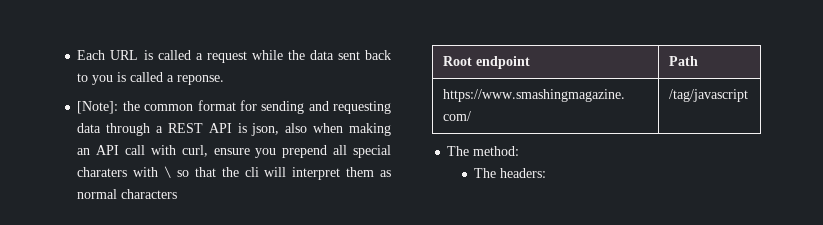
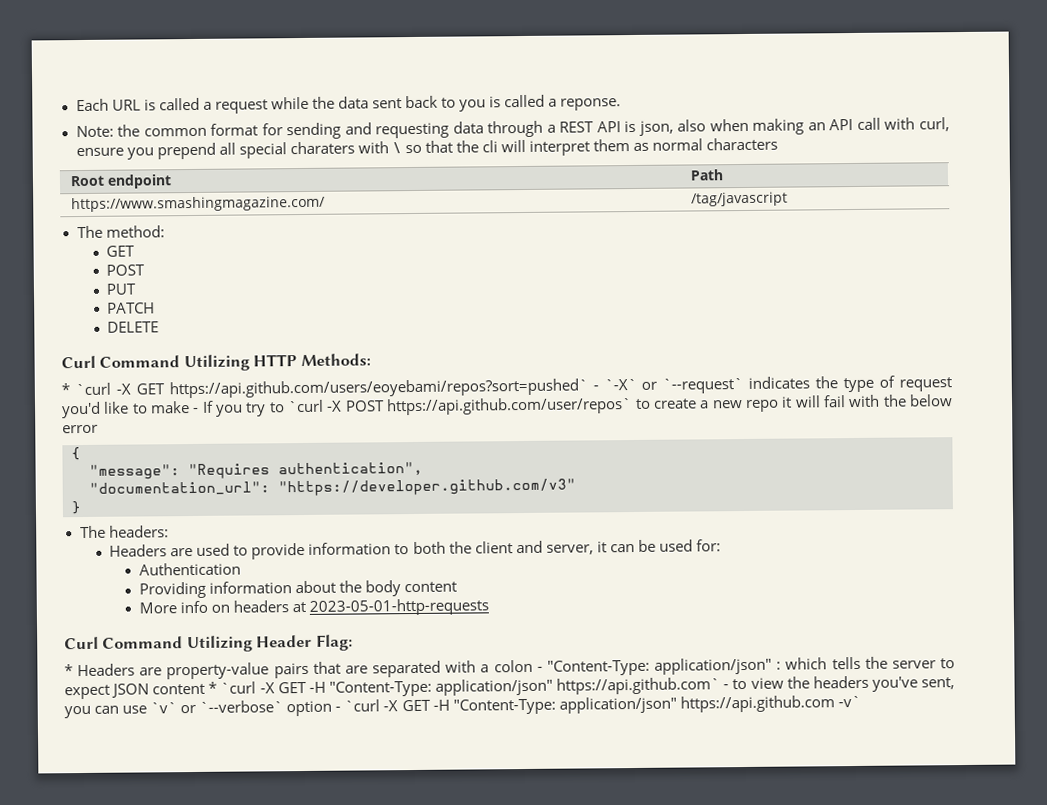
[77,101,119,114] [Note]: -> [75,125,114,138] Note:
[474,168,547,178] The headers: -> [106,245,136,257] [106,264,146,276] [106,283,138,295] [107,302,156,314] [107,321,160,333] [61,353,371,372] [61,375,952,399] [61,394,954,419] [62,424,98,434] [71,447,81,461] [89,461,423,480] [89,478,576,497] [71,501,81,515] [79,525,169,539] [109,539,721,560] [138,562,241,576] [138,580,458,599] [138,598,490,616] [64,634,353,653] [64,656,955,680] [64,675,956,700] [64,695,861,719] GET // POST // PUT // PATCH // DELETE // Curl Command Utilizing HTTP Methods: // * `curl -X GET https://api.github.com/users/eoyebami/repos?sort=pushed` - `-X` or `--request` indicates the type of request you'd like to make - If you try to `curl -X POST https://api.github.com/user/repos` to create a new repo it will fail with the below error // { // "message": "Requires authentication", // "documentation_url": "https://developer.github.com/v3" // } // The headers: // Headers are used to provide information to both the client and server, it can be used for: // Authentication // Providing information about the body content // More info on headers at 2023-05-01-http-requests // Curl Command Utilizing Header Flag: // * Headers are property-value pairs that are separated with a colon - "Content-Type: application/json" : which tells the server to expect JSON content * `curl -X GET -H "Content-Type: application/json" https://api.github.com` - to view the headers you've sent, you can use `v` or `--verbose` option - `curl -X GET -H "Content-Type: application/json" https://api.github.com -v`

